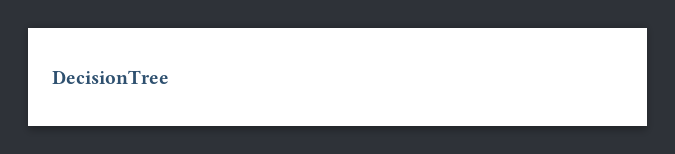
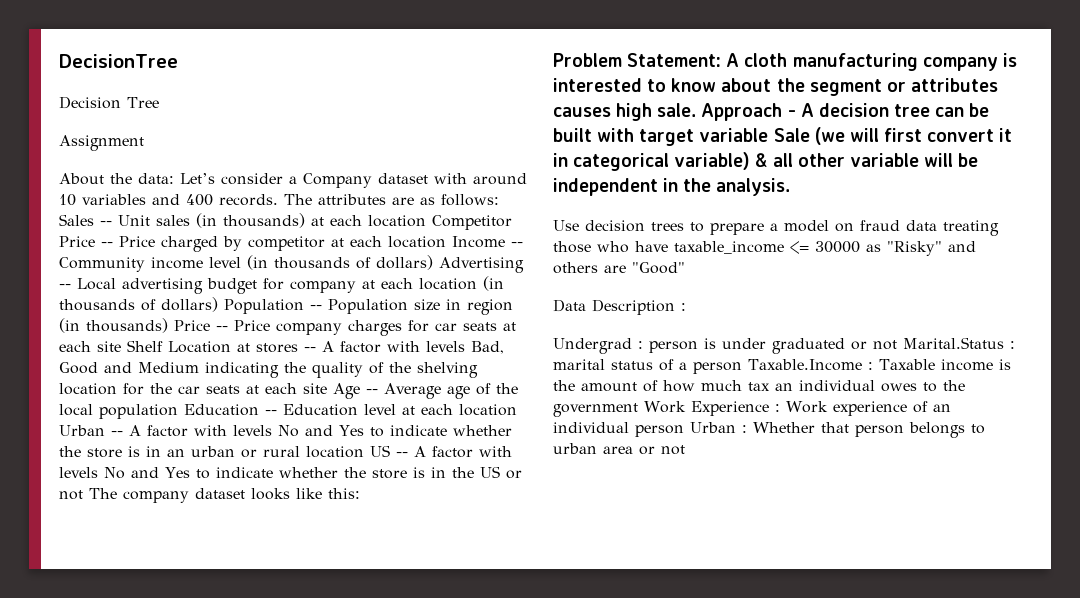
(169, 77) none -> [59,96,159,109] [59,135,144,151] [59,173,527,188] [59,194,499,206] [59,213,512,230] [59,236,523,252] [59,255,524,273] [59,276,504,294] [59,297,513,315] [59,318,516,336] [59,340,504,354] [59,362,478,378] [59,383,518,399] [59,404,517,419] [59,425,512,437] [59,445,512,458] [59,466,522,479] [59,488,360,503] [553,53,1017,71] [553,78,998,96] [553,103,990,121] [553,127,1013,146] [553,152,979,171] [553,178,791,196] [553,220,999,236] [553,241,976,256] [553,262,685,274] [553,299,686,315] [553,337,1015,354] [553,359,1011,374] [553,380,965,392] [553,401,951,417] [553,422,985,438] [553,443,685,455] // Decision Tree // Assignment // About the data: Let’s consider a Company dataset with around 10 variables and 400 records. The attributes are as follows: Sales -- Unit sales (in thousands) at each location Competitor Price -- Price charged by competitor at each location Income -- Community income level (in thousands of dollars) Advertising -- Local advertising budget for company at each location (in thousands of dollars) Population -- Population size in region (in thousands) Price -- Price company charges for car seats at each site Shelf Location at stores -- A factor with levels Bad, Good and Medium indicating the quality of the shelving location for the car seats at each site Age -- Average age of the local population Education -- Education level at each location Urban -- A factor with levels No and Yes to indicate whether the store is in an urban or rural location US -- A factor with levels No and Yes to indicate whether the store is in the US or not The company dataset looks like this: // Problem Statement: A cloth manufacturing company is interested to know about the segment or attributes causes high sale. Approach - A decision tree can be built with target variable Sale (we will first convert it in categorical variable) & all other variable will be independent in the analysis. // Use decision trees to prepare a model on fraud data treating those who have taxable_income <= 30000 as "Risky" and others are "Good" // Data Description : // Undergrad : person is under graduated or not Marital.Status : marital status of a person Taxable.Income : Taxable income is the amount of how much tax an individual owes to the government Work Experience : Work experience of an individual person Urban : Whether that person belongs to urban area or not

